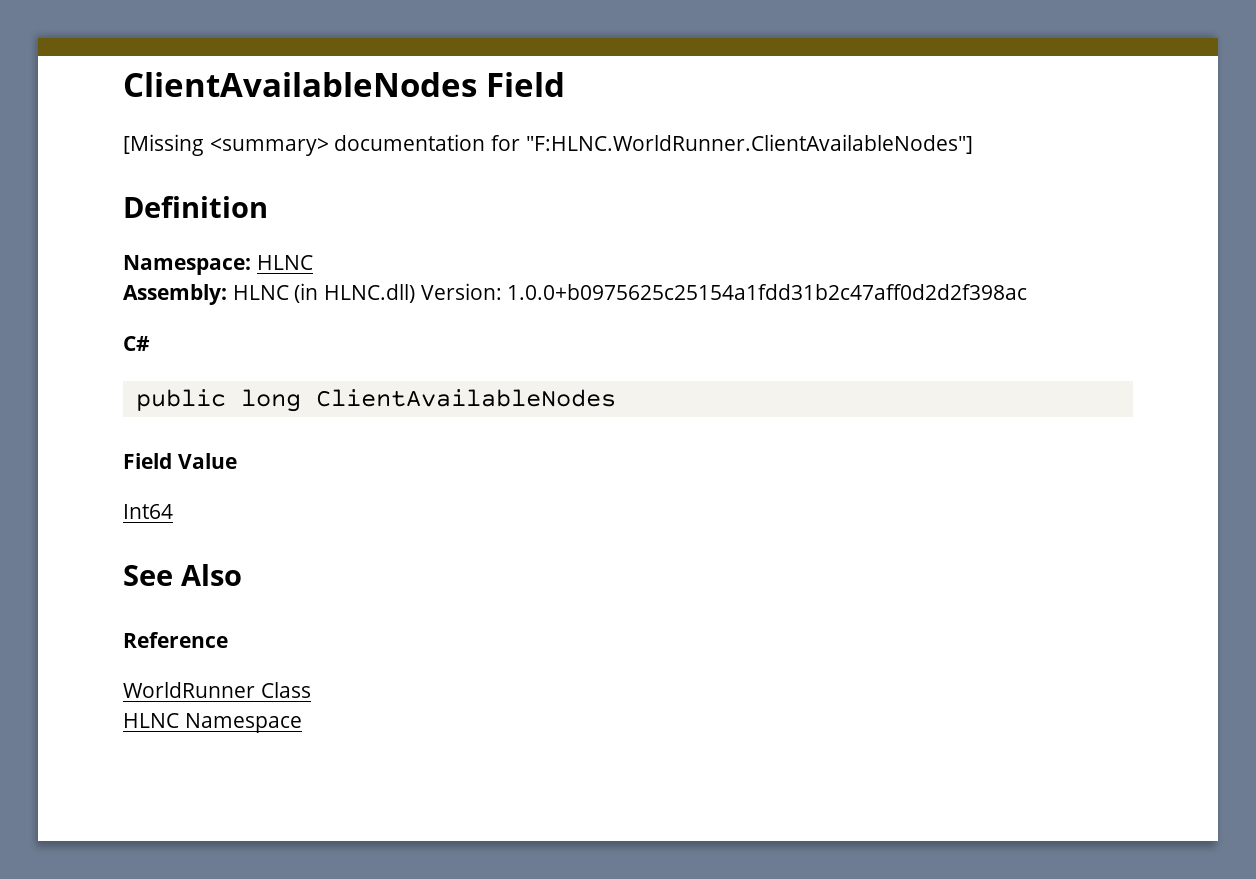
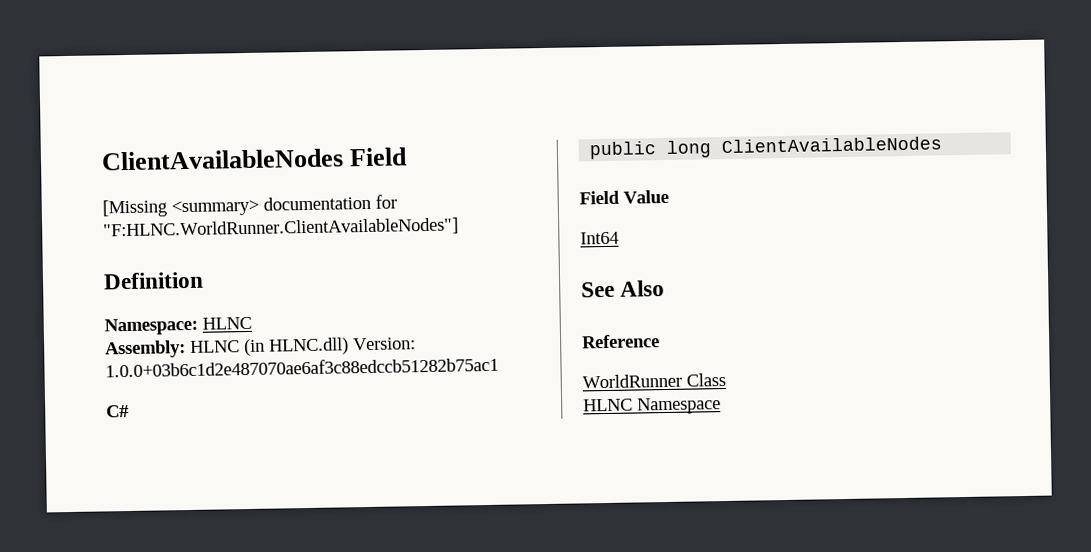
[507,284,1028,300] 1.0.0+b0975625c25154a1fdd31b2c47aff0d2d2f398ac -> [105,356,499,378] 1.0.0+03b6c1d2e487070ae6af3c88edccb51282b75ac1

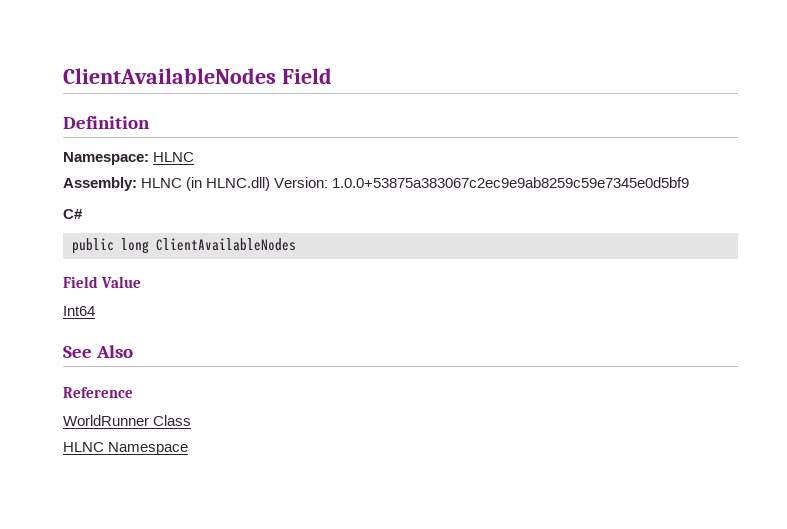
[102,194,397,218] [103,217,459,240] // [Missing <summary> documentation for "F:HLNC.WorldRunner.ClientAvailableNodes"] -> (332, 76) none
[105,356,499,378] 1.0.0+03b6c1d2e487070ae6af3c88edccb51282b75ac1 -> [332,177,690,188] 1.0.0+53875a383067c2ec9e9ab8259c59e7345e0d5bf9

